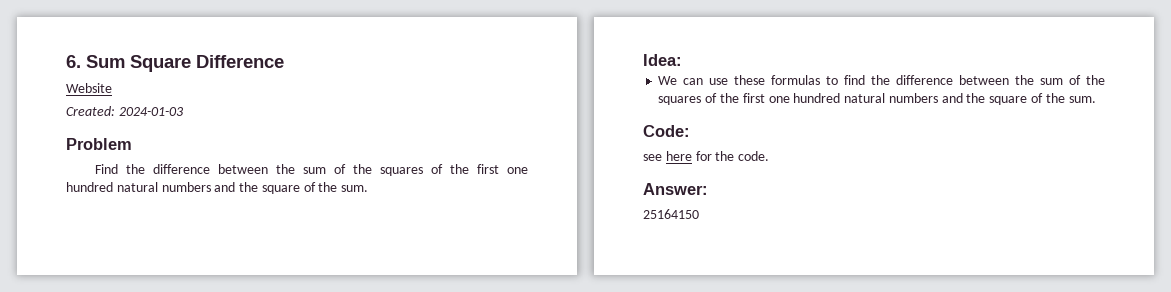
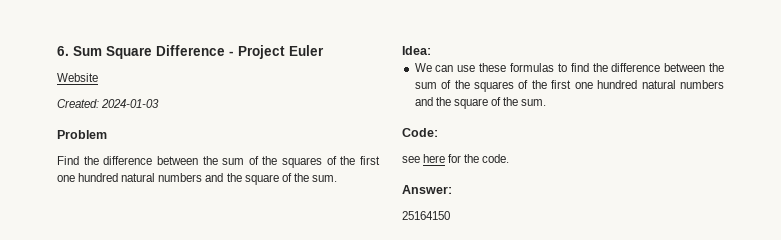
(284, 61) none -> [229,45,324,59] - Project Euler

